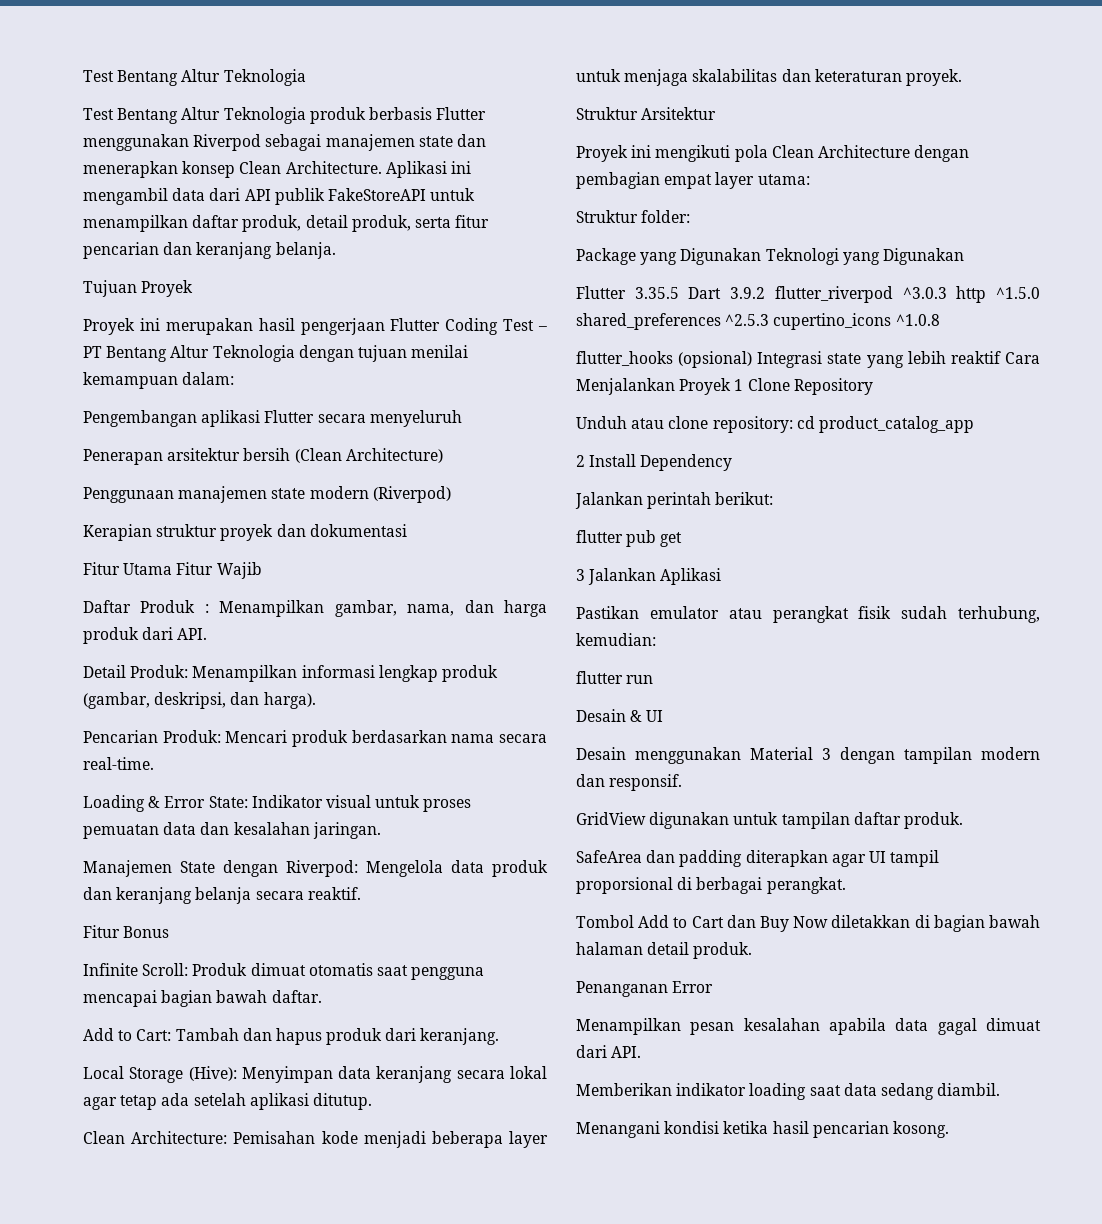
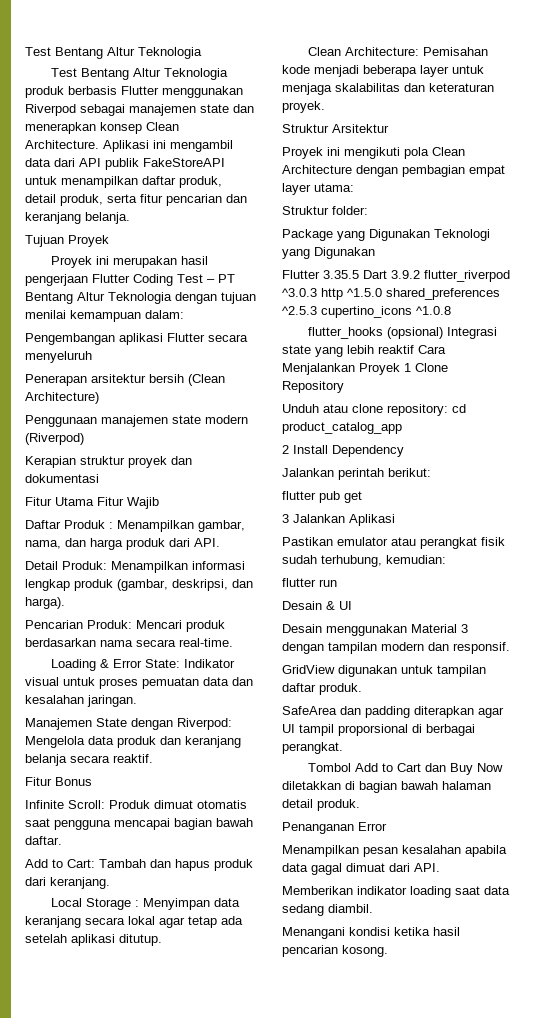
[188,1066,237,1081] (Hive): -> [134,900,139,907] :

